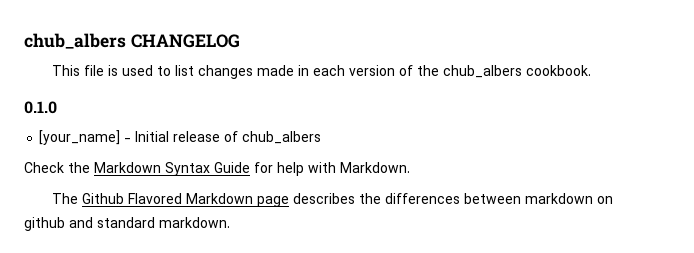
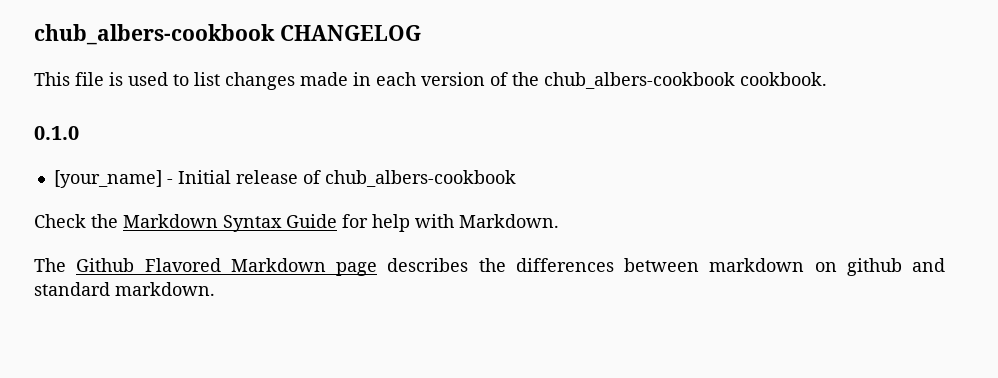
[24,33,126,49] chub_albers -> [34,24,275,45] chub_albers-cookbook
[442,65,522,78] chub_albers -> [544,72,735,89] chub_albers-cookbook
[242,131,322,144] chub_albers -> [324,170,516,187] chub_albers-cookbook

